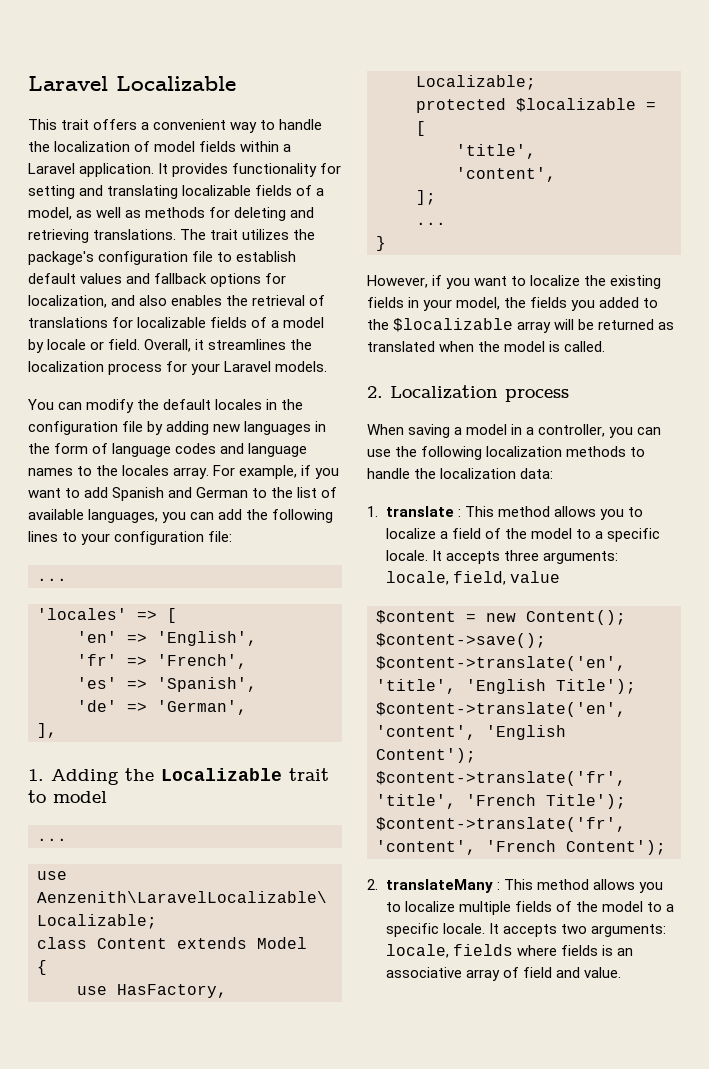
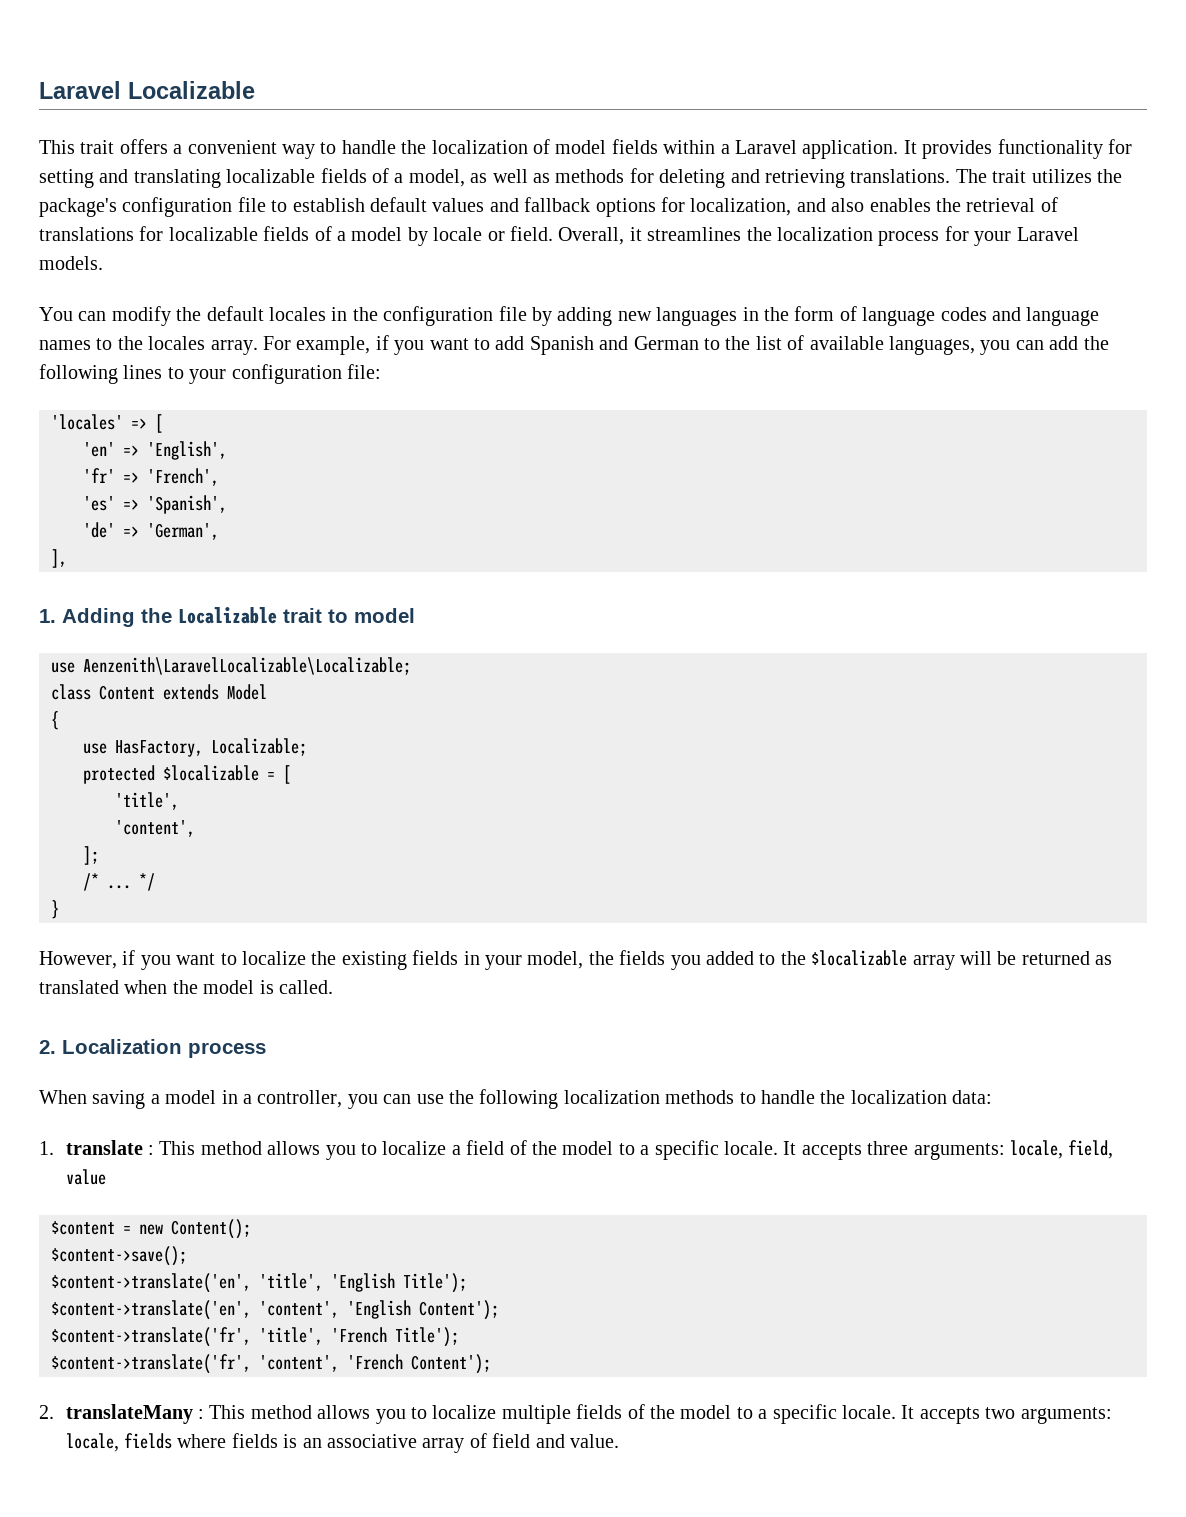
[37,578,67,581] // ... -> (381, 371) none
[37,838,67,841] // ... -> (415, 615) none
[416,222,446,225] ... -> [83,873,155,891] /* ... */

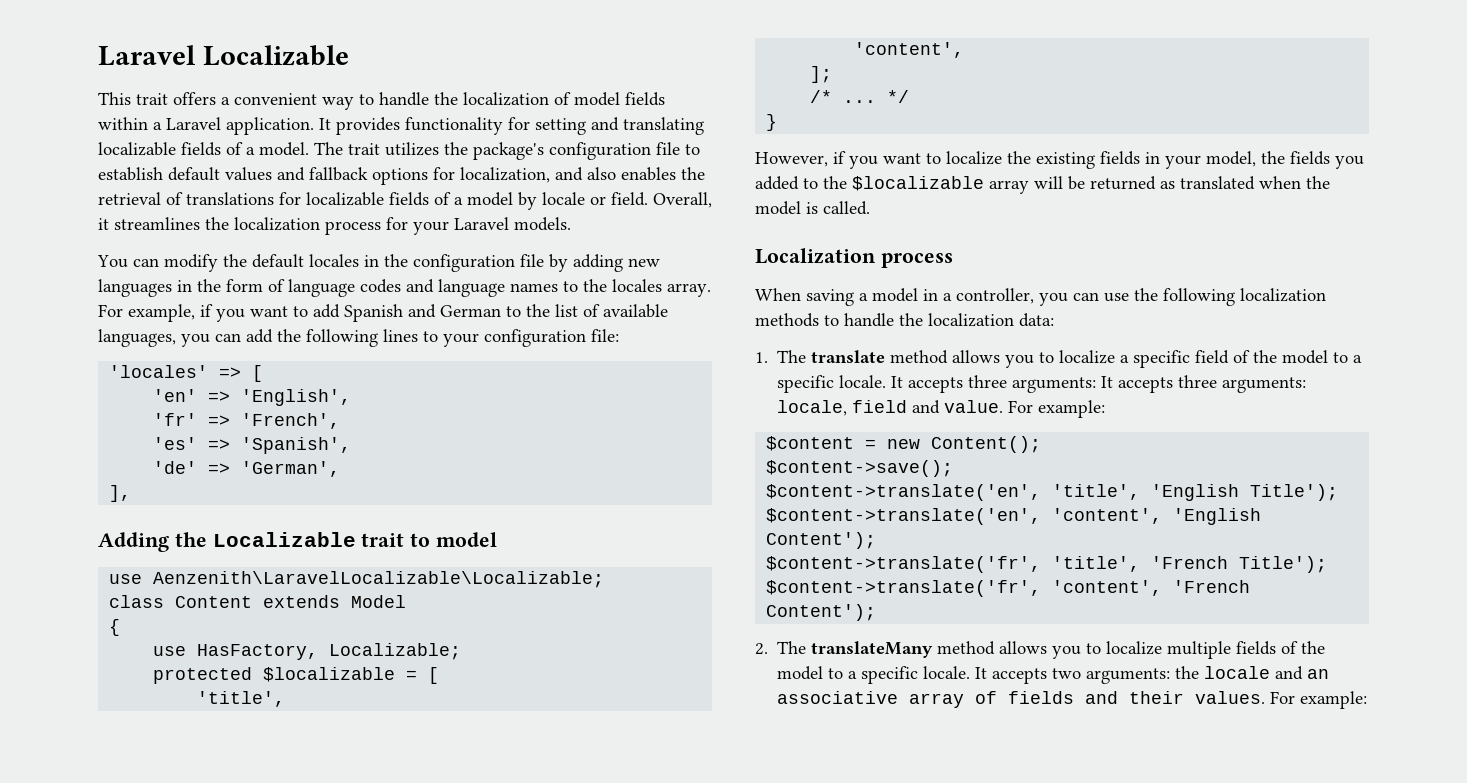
[408,168,951,188] model, as well as methods for deleting and retrieving translations. -> [259,142,309,156] model.
[39,609,56,623] 1. -> (132, 493) none
[39,1040,56,1054] 2. -> (870, 208) none
[65,1140,196,1155] translate : This -> [777,350,886,363] The translate
(461, 1150) none -> [1133,350,1191,368] specific
[1010,1140,1114,1159] [65,1169,106,1185] locale, field, value -> [1101,375,1307,393] [777,400,1106,418] It accepts three arguments: locale, field and value. For example:
[65,1404,246,1424] translateMany : This -> [777,641,934,658] The translateMany
[65,1433,620,1453] locale, fields where fields is an associative array of field and value. -> [1175,666,1330,680] [777,691,1368,709] the locale and an associative array of fields and their values. For example:

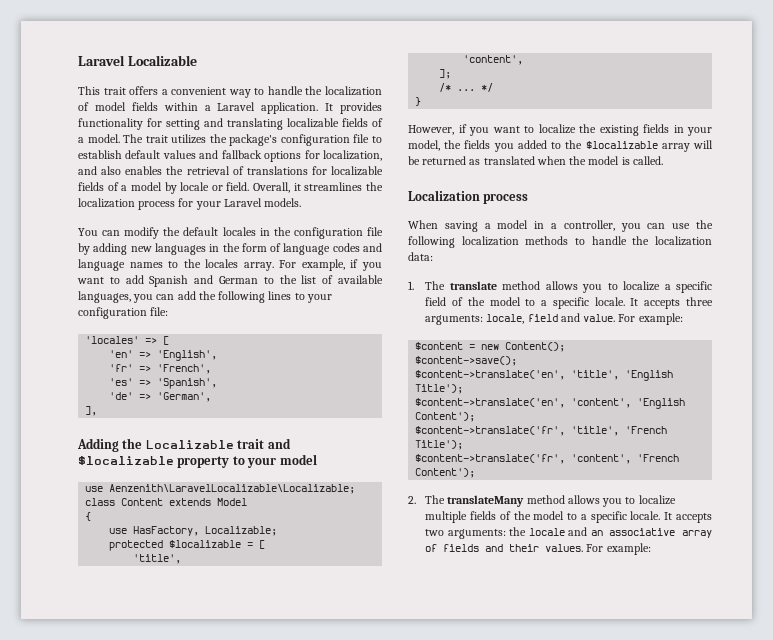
[410,533,431,547] to -> [267,438,291,449] [78,456,277,468] and $localizable property to your
[1101,375,1307,393] It accepts three arguments: -> (484, 320) none

